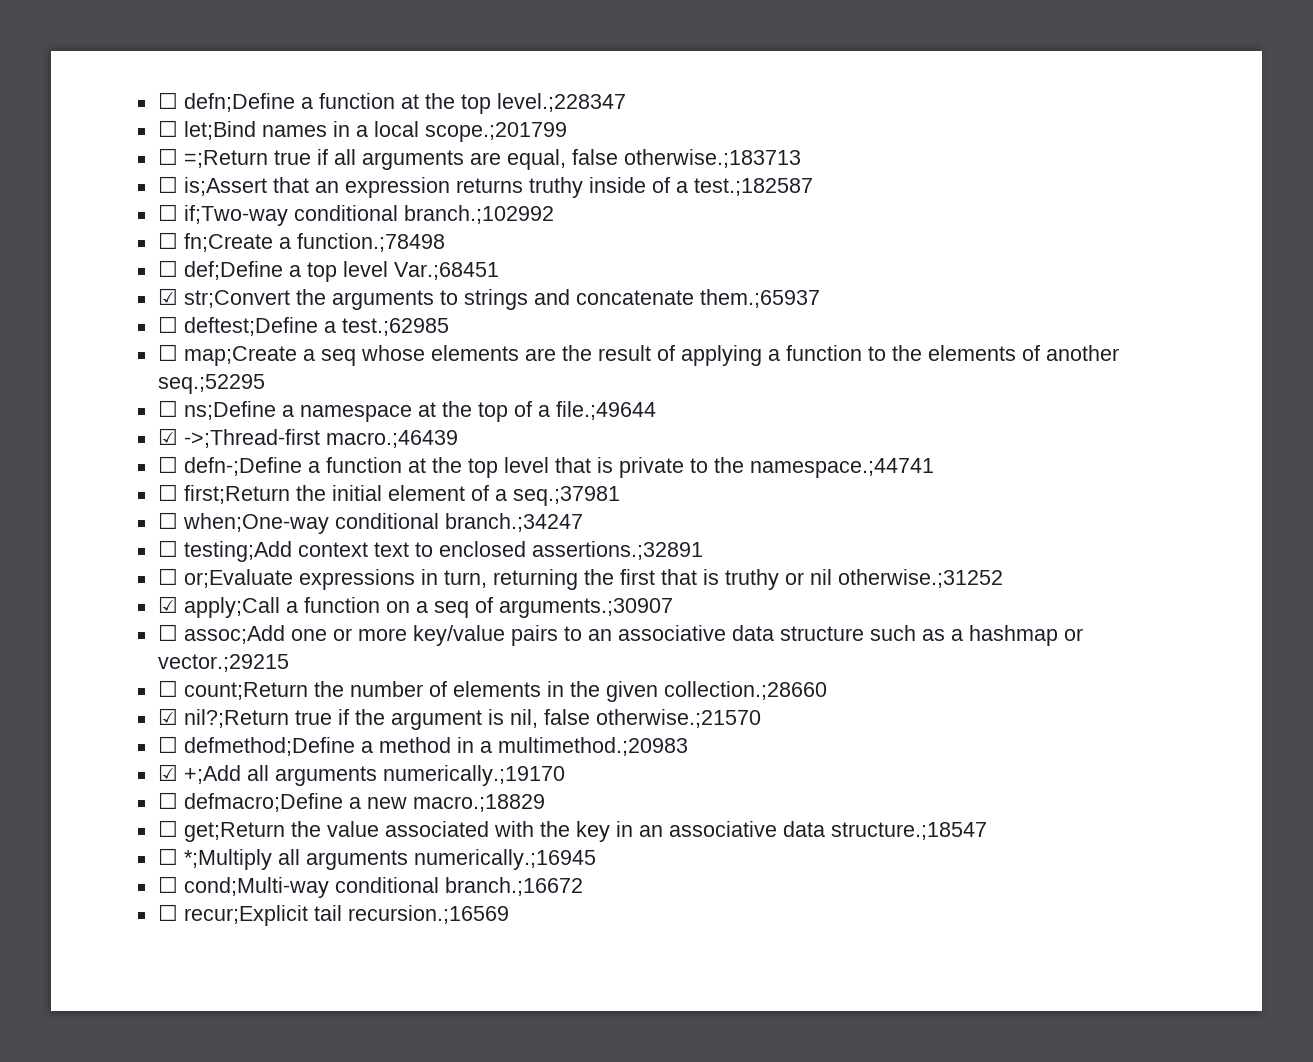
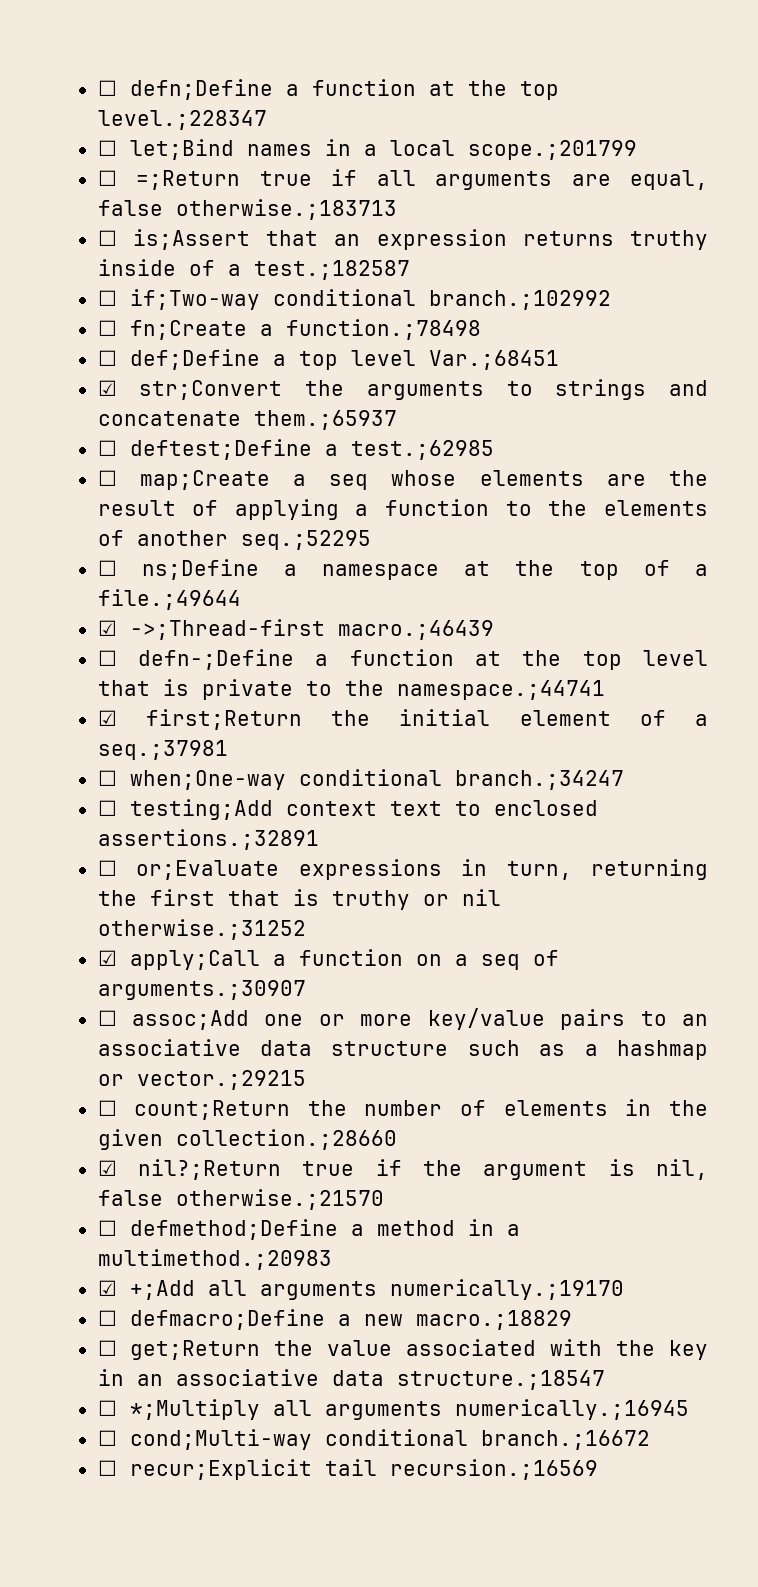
[157,484,178,501] ☐ -> [97,710,117,726] ☑

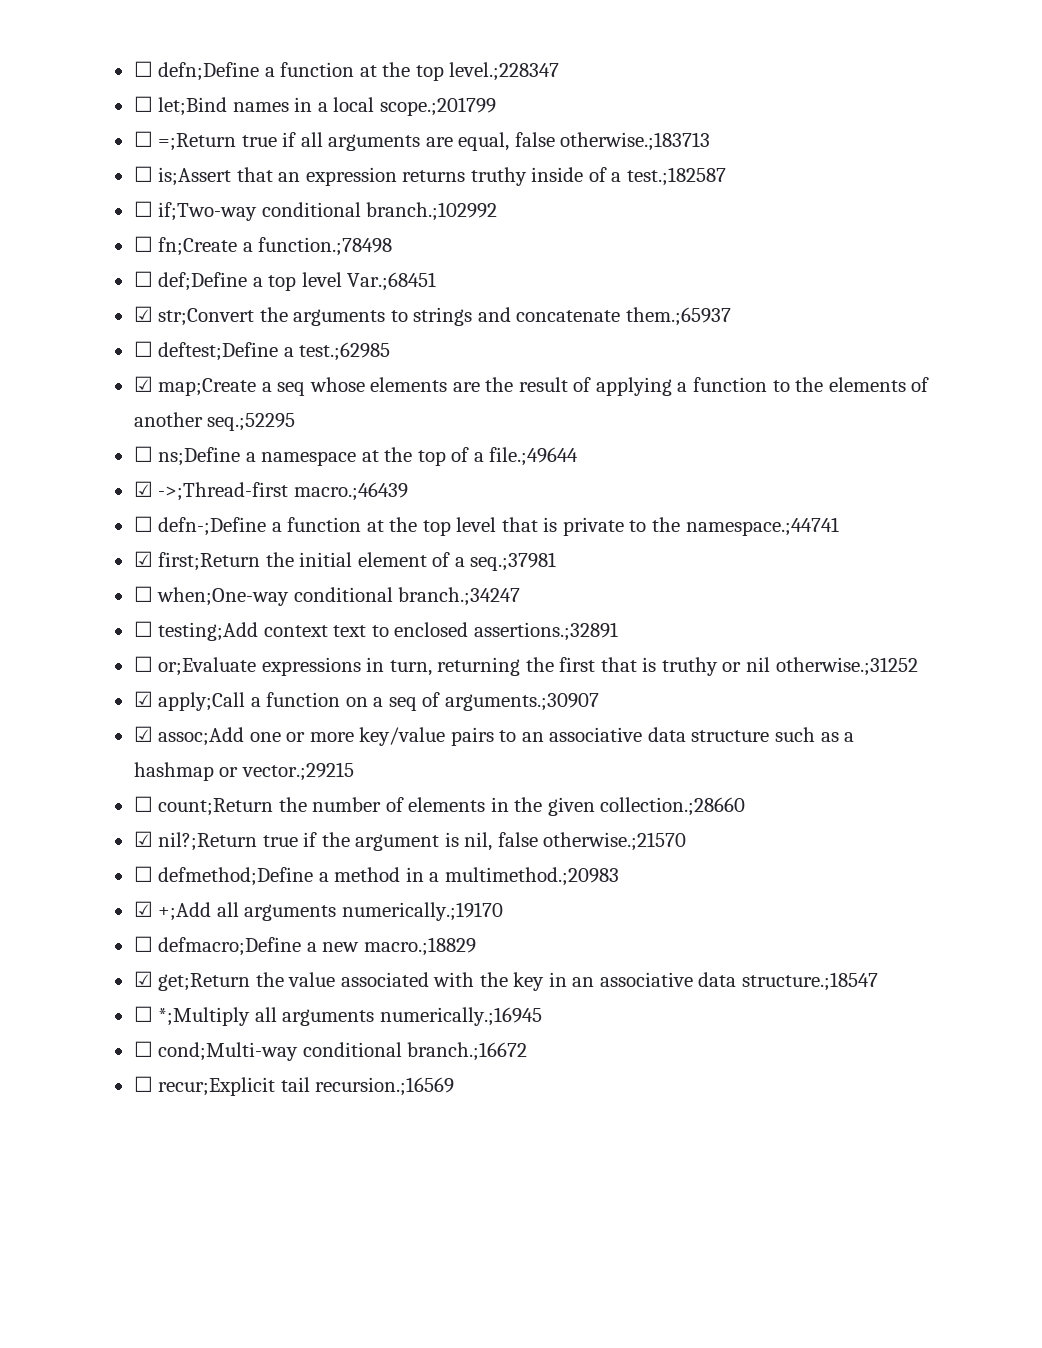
[97,470,117,486] ☐ -> [133,376,153,392] ☑
[97,1010,117,1026] ☐ -> [133,726,153,742] ☑
[97,1340,117,1356] ☐ -> [133,971,153,987] ☑

